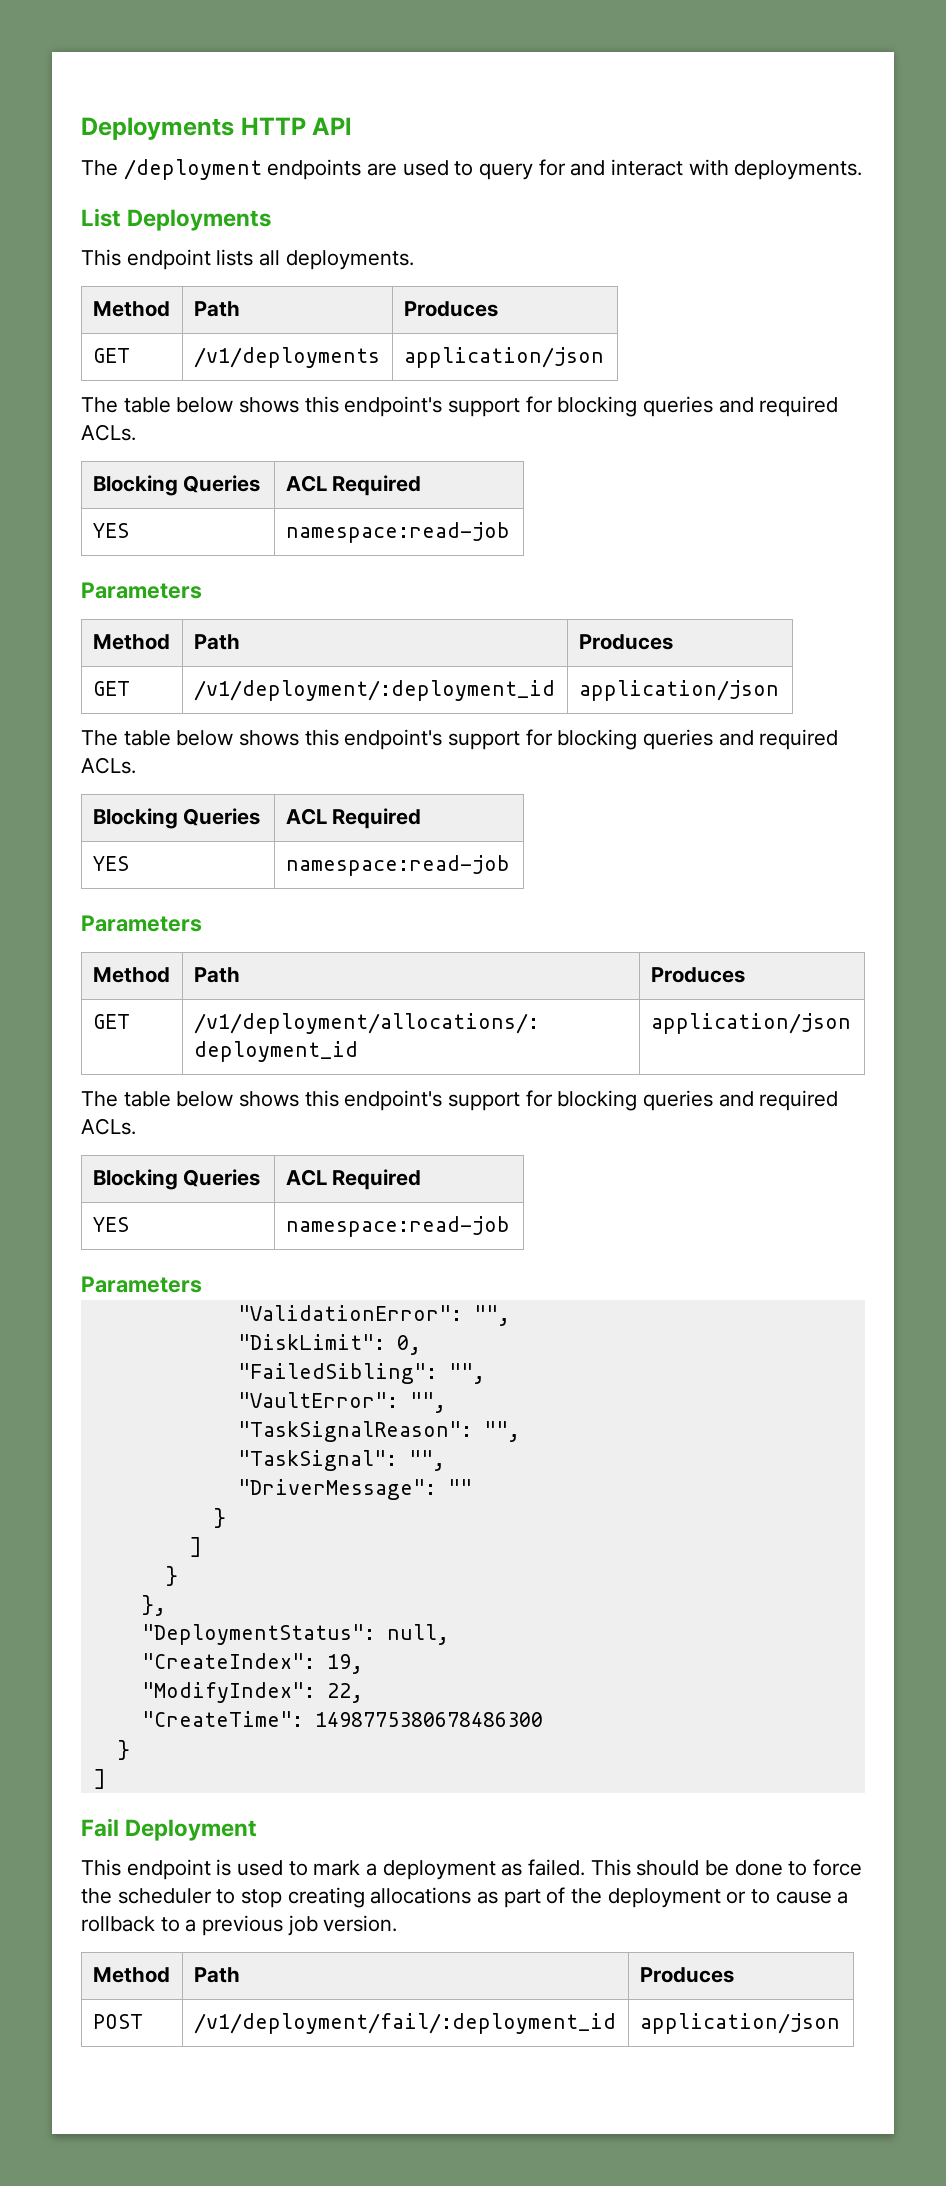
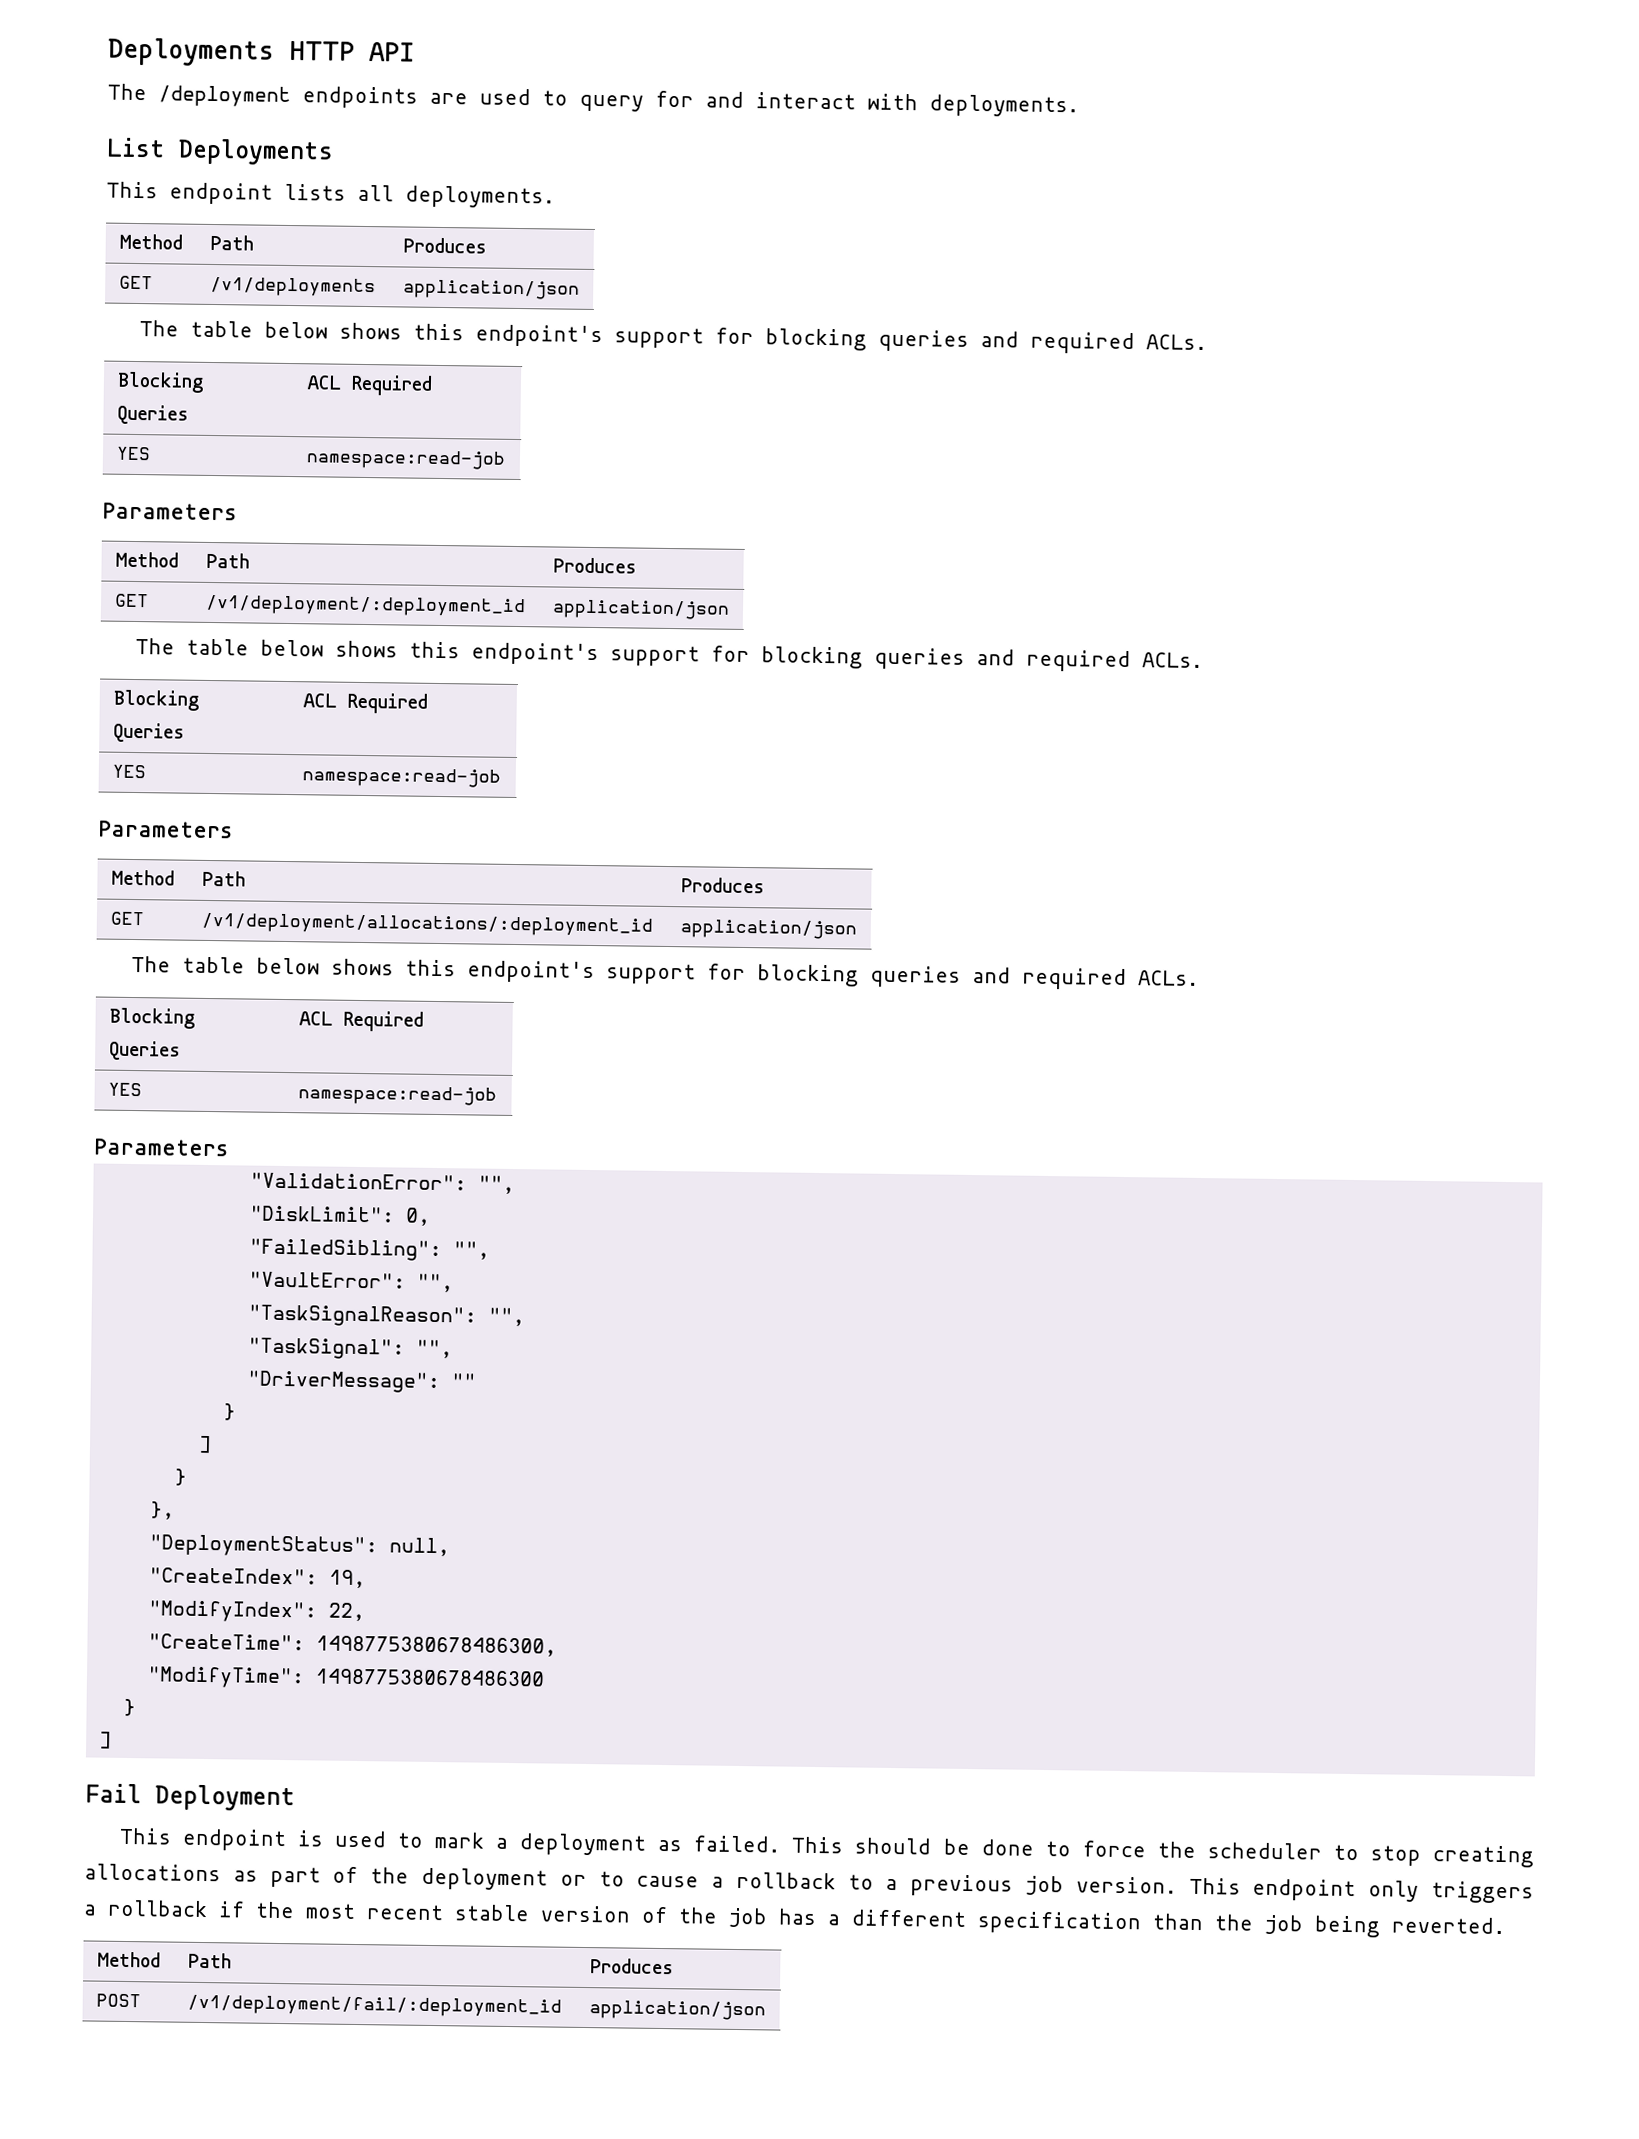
(303, 1719) none -> [315,1635,557,1657] [146,1666,305,1689] 1498775380678486300, // "ModifyTime":
(398, 1923) none -> [1188,1877,1535,1904] [83,1899,1505,1938] This endpoint only triggers a rollback if the most recent stable version of the job has a different specification than the job being reverted.

